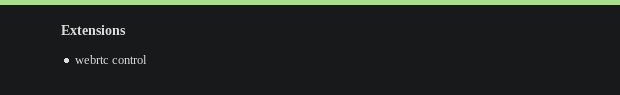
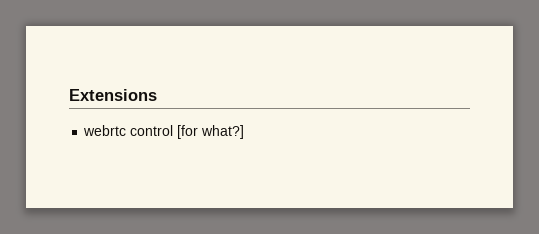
(148, 59) none -> [177,125,245,139] [for what?]

